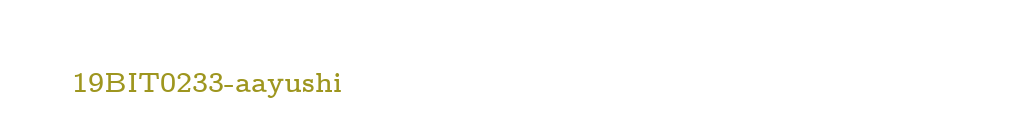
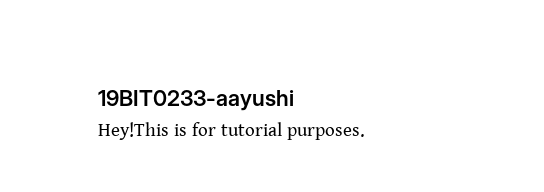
(342, 85) none -> [98,122,365,140] // Hey!This is for tutorial purposes.

